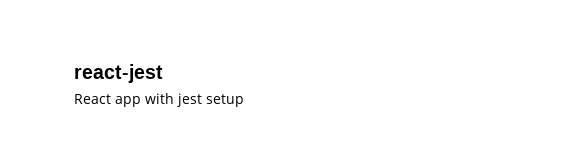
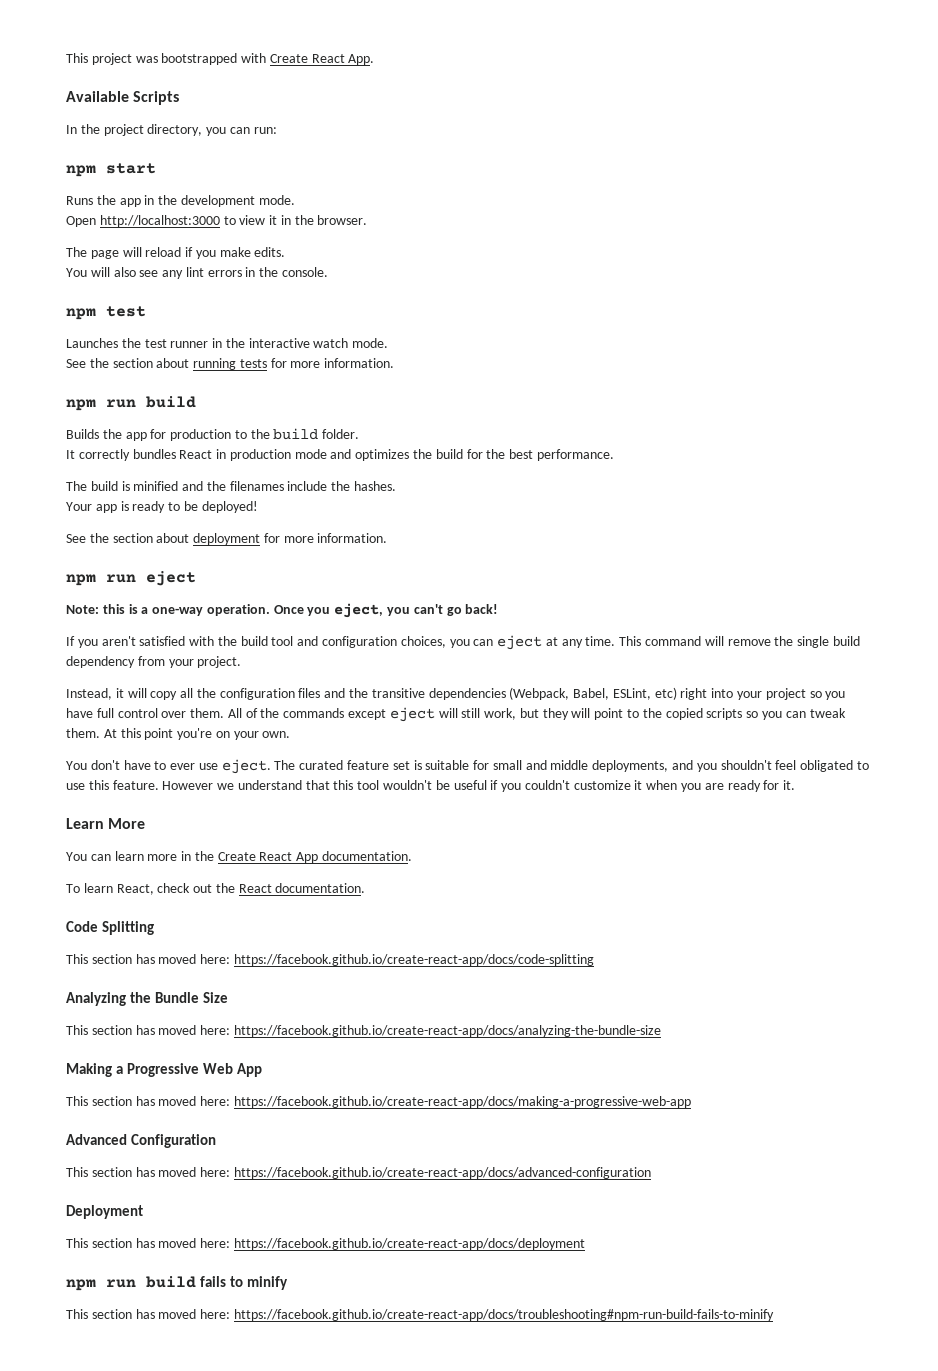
[74,64,163,83] [74,93,244,107] react-jest // React app with jest setup -> [66,53,375,65] [66,91,180,105] [66,124,277,136] [66,163,156,177] [66,195,295,207] [66,215,368,227] [66,247,286,259] [66,267,329,279] [66,306,146,320] [66,338,389,348] [66,358,395,370] [66,396,196,411] [66,428,360,441] [66,449,614,461] [66,481,397,491] [66,501,258,513] [66,533,388,545] [66,571,196,586] [66,603,499,618] [66,635,860,650] [66,656,242,668] [66,687,846,700] [66,707,846,722] [66,728,291,740] [66,759,869,774] [66,780,796,792] [66,818,146,829] [66,851,413,863] [66,883,366,895] [66,921,154,935] [66,954,594,966] [66,992,228,1006] [66,1025,661,1037] [66,1063,262,1077] [66,1096,691,1108] [66,1134,216,1148] [66,1167,651,1179] [66,1205,143,1219] [66,1238,585,1250] [66,1276,288,1291] [66,1309,774,1321] This project was bootstrapped with Create React App. // Available Scripts // In the project directory, you can run: // npm start // Runs the app in the development mode. // Open http://localhost:3000 to view it in the browser. // The page will reload if you make edits. // You will also see any lint errors in the console. // npm test // Launches the test runner in the interactive watch mode. // See the section about running tests for more information. // npm run build // Builds the app for production to the build folder. // It correctly bundles React in production mode and optimizes the build for the best performance. // The build is minified and the filenames include the hashes. // Your app is ready to be deployed! // See the section about deployment for more information. // npm run eject // Note: this is a one-way operation. Once you eject, you can't go back! // If you aren't satisfied with the build tool and configuration choices, you can eject at any time. This command will remove the single build dependency from your project. // Instead, it will copy all the configuration files and the transitive dependencies (Webpack, Babel, ESLint, etc) right into your project so you have full control over them. All of the commands except eject will still work, but they will point to the copied scripts so you can tweak them. At this point you're on your own. // You don't have to ever use eject. The curated feature set is suitable for small and middle deployments, and you shouldn't feel obligated to use this feature. However we understand that this tool wouldn't be useful if you couldn't customize it when you are ready for it. // Learn More // You can learn more in the Create React App documentation. // To learn React, check out the React documentation. // Code Splitting // This section has moved here: https://facebook.github.io/create-react-app/docs/code-splitting // Analyzing the Bundle Size // This section has moved here: https://facebook.github.io/create-react-app/docs/analyzing-the-bundle-size // Making a Progressive Web App // This section has moved here: https://facebook.github.io/create-react-app/docs/making-a-progressive-web-app // Advanced Configuration // This section has moved here: https://facebook.github.io/create-react-app/docs/advanced-configuration // Deployment // This section has moved here: https://facebook.github.io/create-react-app/docs/deployment // npm run build fails to minify // This section has moved here: https://facebook.github.io/create-react-app/docs/troubleshooting#npm-run-build-fails-to-minify

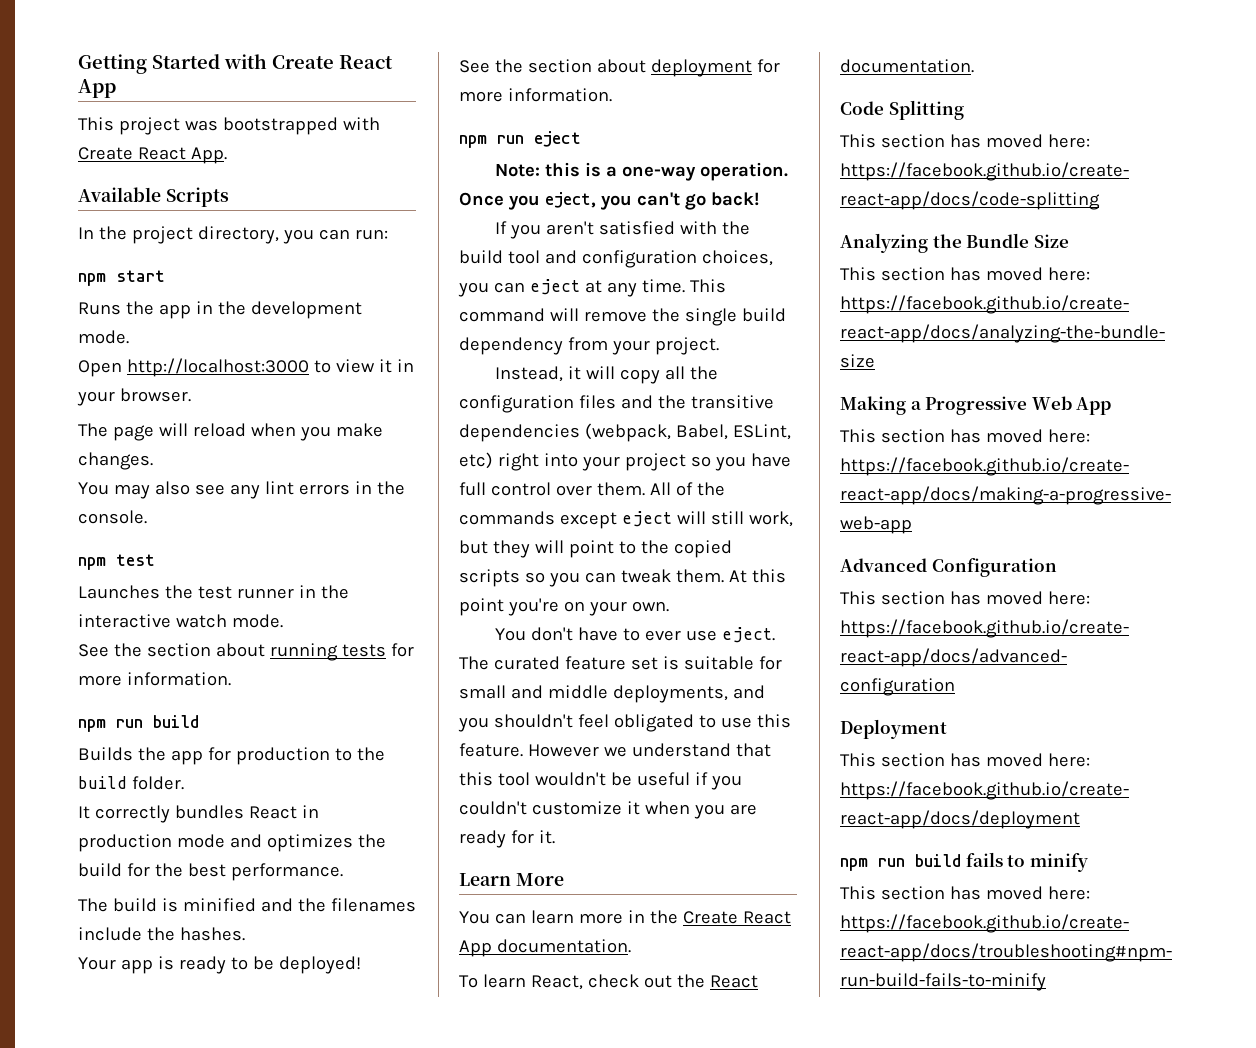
(66, 58) none -> [78,54,393,74] [78,79,116,98] Getting Started with Create React App //
[294,215,314,225] the -> [77,391,115,406] your
[185,247,194,257] if -> [250,423,296,437] when
[254,247,286,257] [66,267,110,277] edits. // You will -> [78,452,153,470] [78,482,150,499] changes. // You may
[509,687,570,700] (Webpack, -> [584,423,671,442] (webpack,

